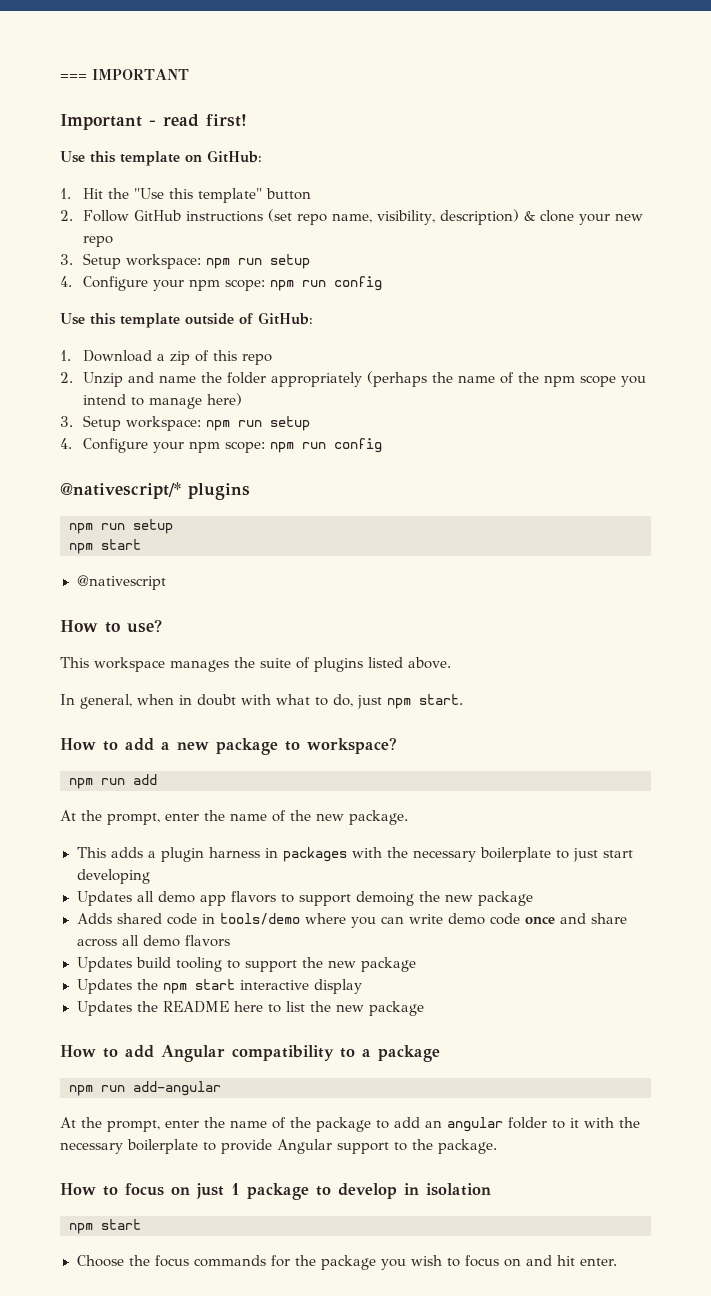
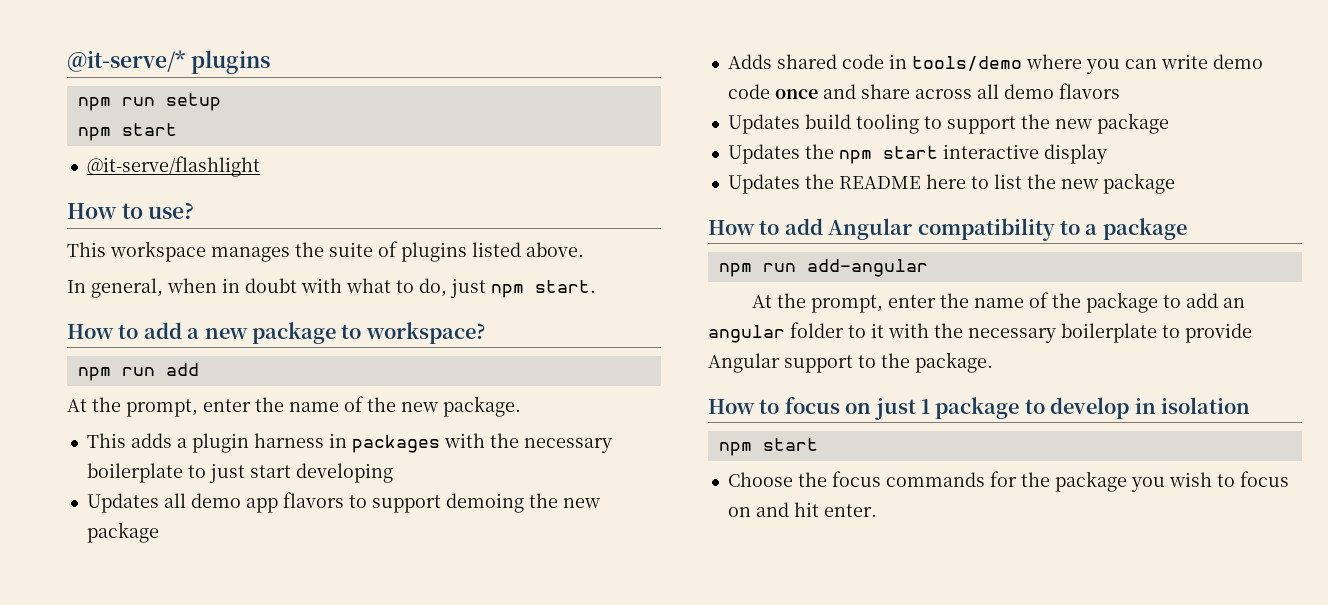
[60,69,189,80] [60,114,247,130] [60,150,262,166] [60,188,312,203] [60,209,644,225] [83,236,114,247] [60,253,311,269] [60,276,383,291] [60,312,313,328] [60,350,273,365] [60,371,647,387] [83,393,243,409] [60,415,311,431] [60,438,383,453] [60,482,181,499] === IMPORTANT // Important - read first! // Use this template on GitHub: // 1. Hit the "Use this template" button // 2. Follow GitHub instructions (set repo name, visibility, description) & clone your new repo // 3. Setup workspace: npm run setup // 4. Configure your npm scope: npm run config // Use this template outside of GitHub: // 1. Download a zip of this repo // 2. Unzip and name the folder appropriately (perhaps the name of the npm scope you intend to manage here) // 3. Setup workspace: npm run setup // 4. Configure your npm scope: npm run config // @nativescript/* -> [67,50,185,72] @it-serve/*
[76,575,166,590] @nativescript -> [86,156,260,177] @it-serve/flashlight

